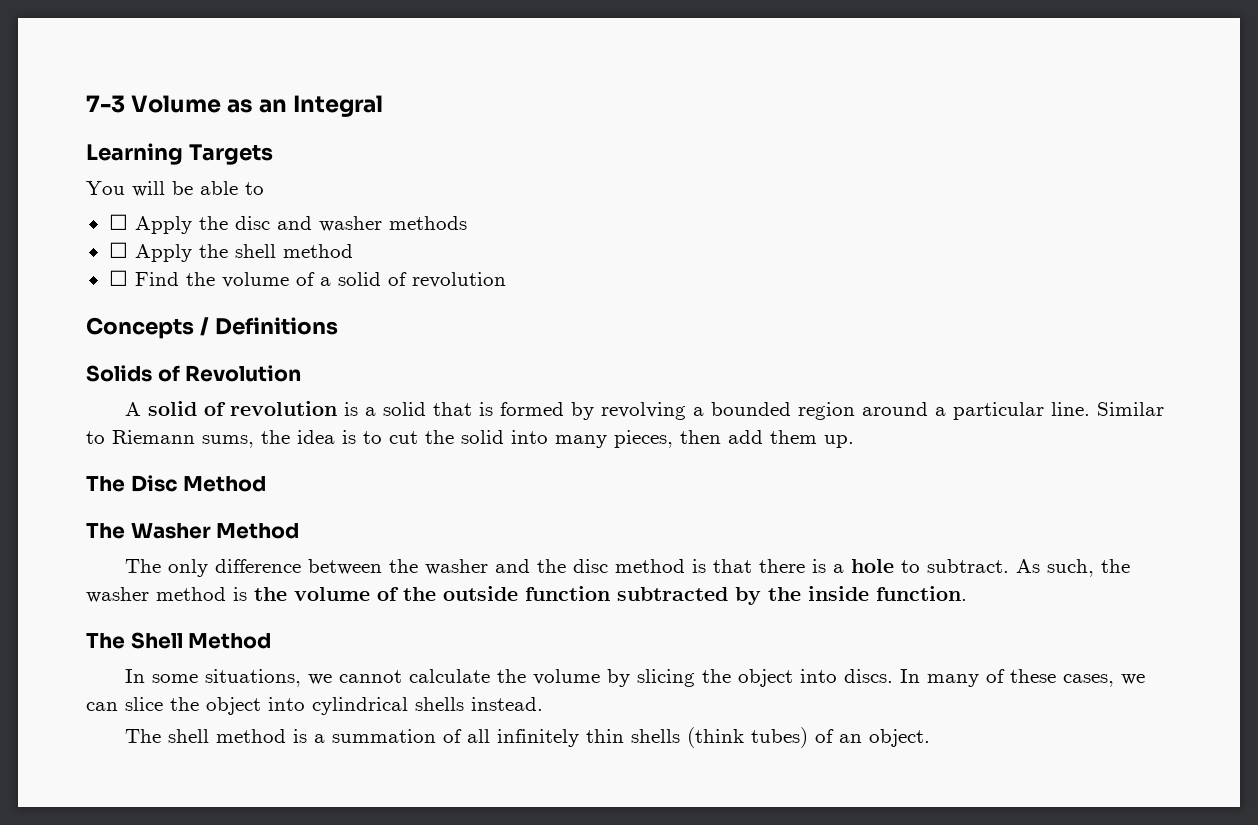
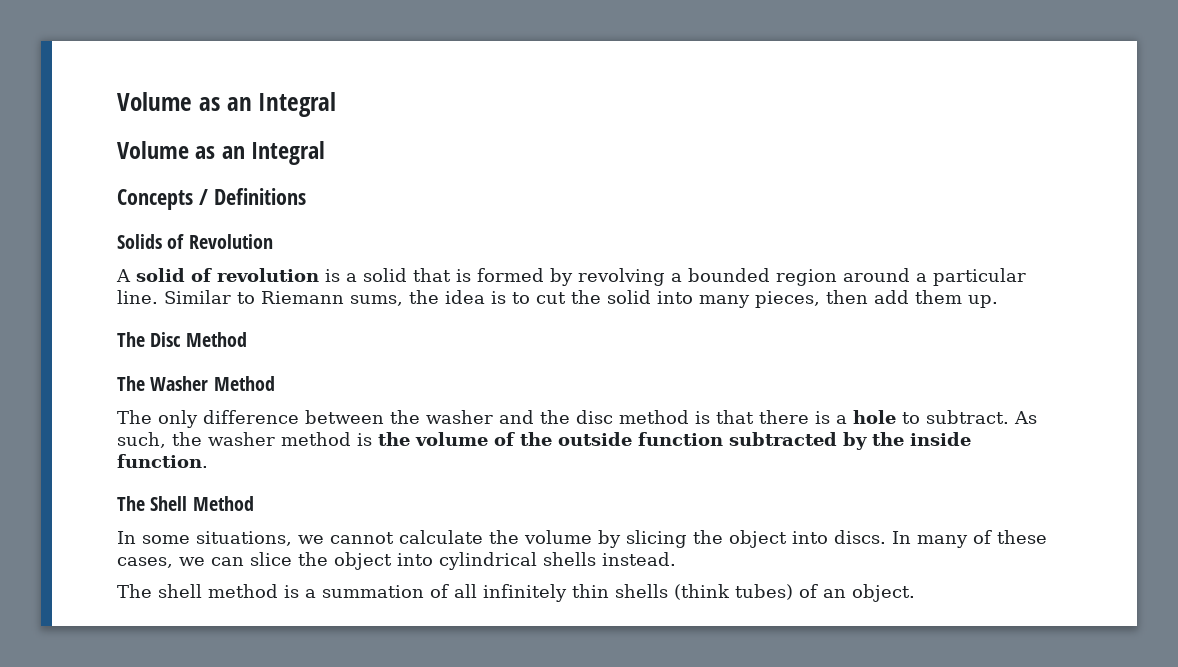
[86,95,384,117] [86,143,273,165] [86,181,264,197] [108,214,467,234] [108,242,353,262] [108,270,506,288] 7-3 Volume as an Integral // Learning Targets // You will be able to // ☐ Apply the disc and washer methods // ☐ Apply the shell method // ☐ Find the volume of a solid of revolution -> [117,92,337,117] [117,141,326,165] Volume as an Integral // Volume as an Integral

